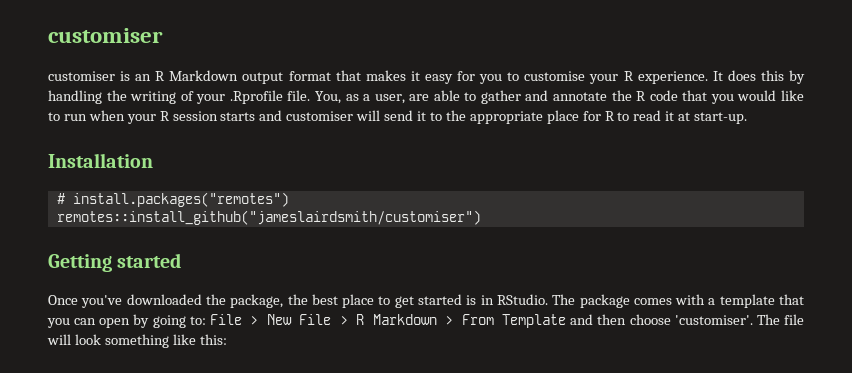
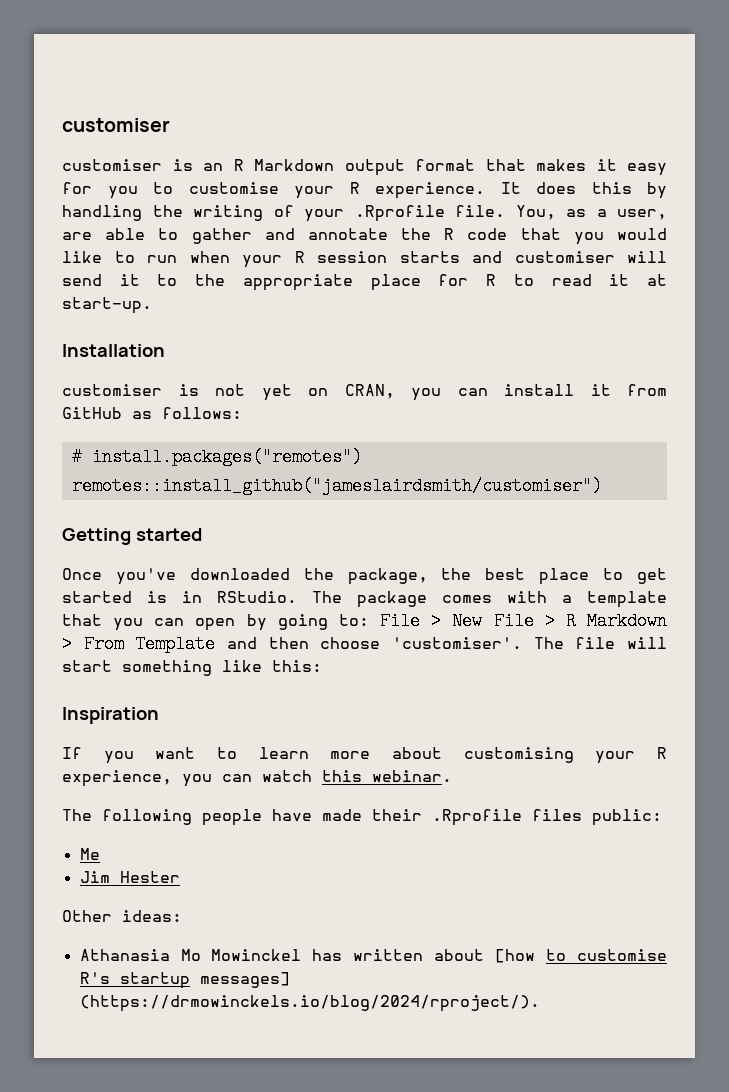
(153, 160) none -> [62,384,667,401] [62,407,242,419] // customiser is not yet on CRAN, you can install it from GitHub as follows:
[74,334,101,345] look -> [62,660,112,672] start
(227, 339) none -> [62,707,159,724] [62,747,667,764] [62,770,452,787] [62,809,662,826] [79,848,100,860] [79,871,180,883] [62,910,182,922] [79,949,667,963] [79,972,290,989] [79,995,540,1012] // Inspiration // If you want to learn more about customising your R experience, you can watch this webinar. // The following people have made their .Rprofile files public: // Me // Jim Hester // Other ideas: // Athanasia Mo Mowinckel has written about [how to customise R's startup messages] (https://drmowinckels.io/blog/2024/rproject/).

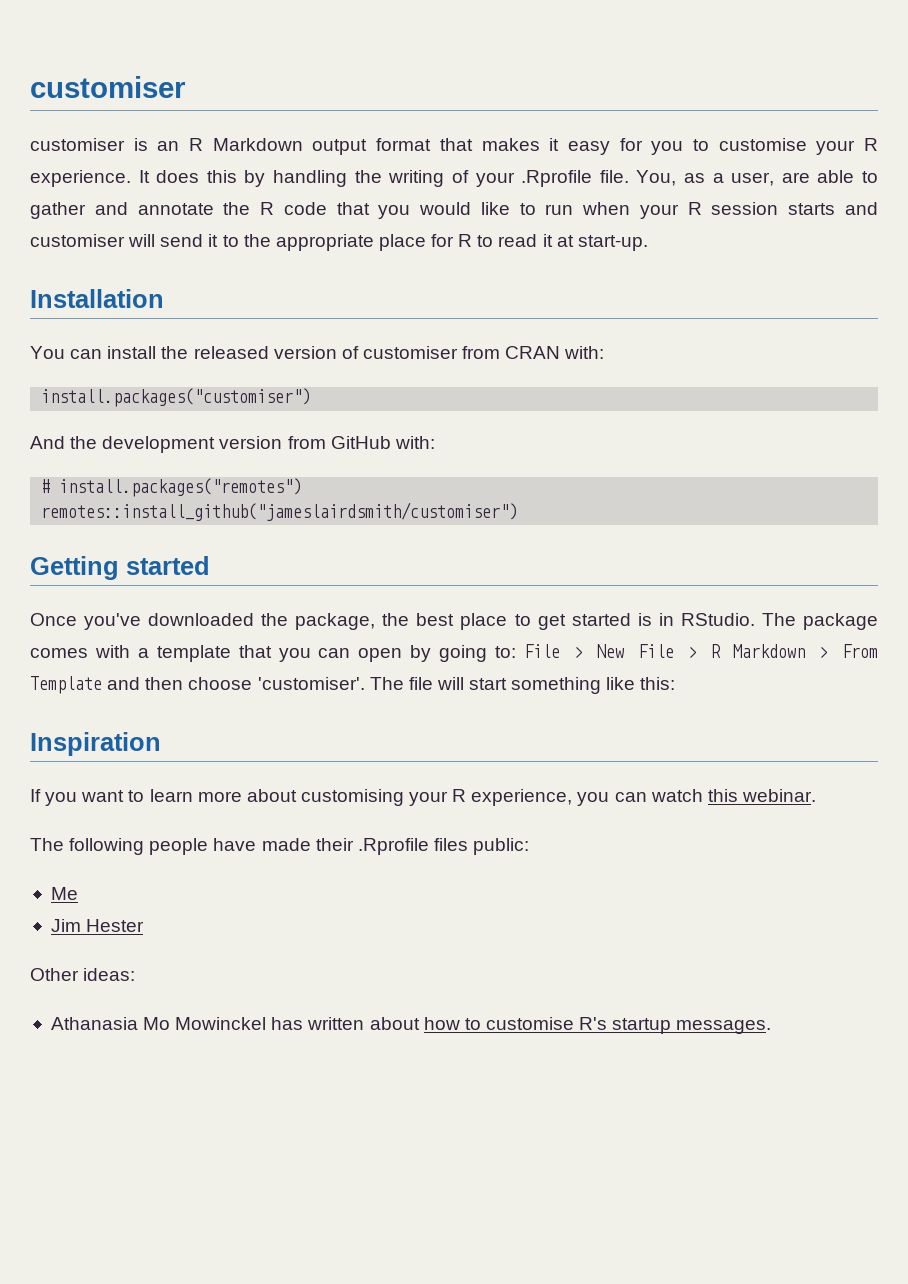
[62,384,667,401] [62,407,242,419] customiser is not yet on CRAN, you can install it from GitHub as follows: -> [30,346,605,359] [41,388,312,407] [30,436,435,453] You can install the released version of customiser from CRAN with: // install.packages("customiser") // And the development version from GitHub with:
[495,949,536,963] [how -> [423,1017,460,1030] how
[199,972,290,988] [79,995,540,1012] messages] (https://drmowinckels.io/blog/2024/rproject/). -> [676,1020,772,1034] messages.

